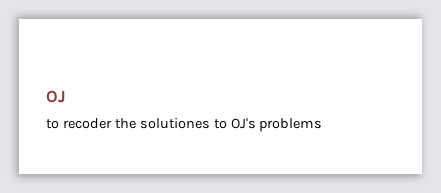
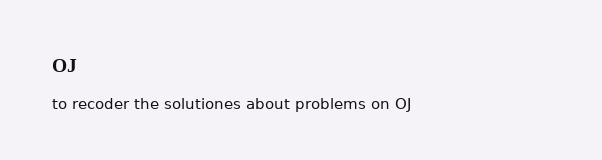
[213,118,323,132] to OJ's problems -> [246,98,411,112] about problems on OJ

